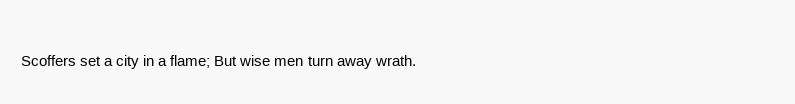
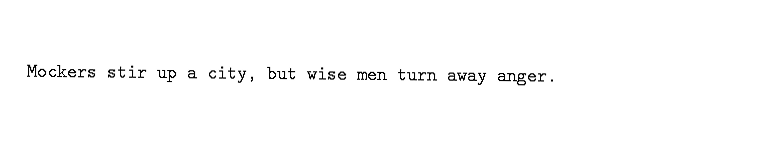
[21,55,238,69] Scoffers set a city in a flame; But -> [26,62,298,84] Mockers stir up a city, but
[374,55,416,66] wrath. -> [496,67,558,86] anger.

